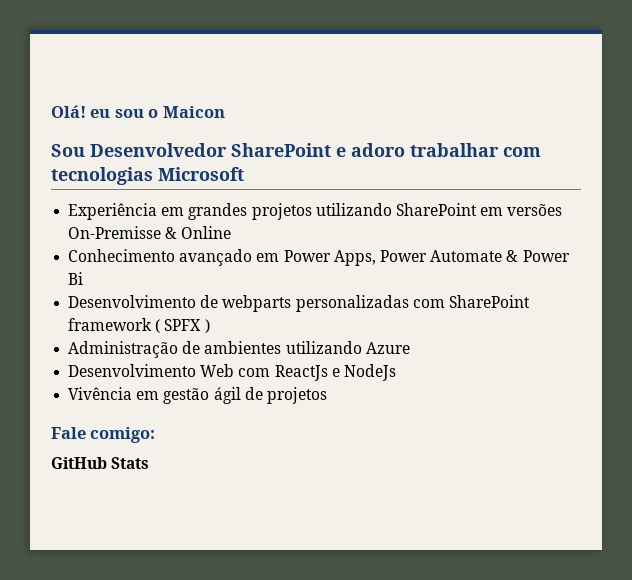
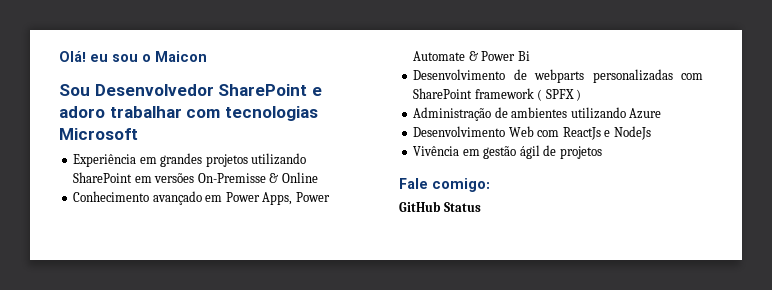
[111,457,150,469] Stats -> [443,202,481,212] Status

